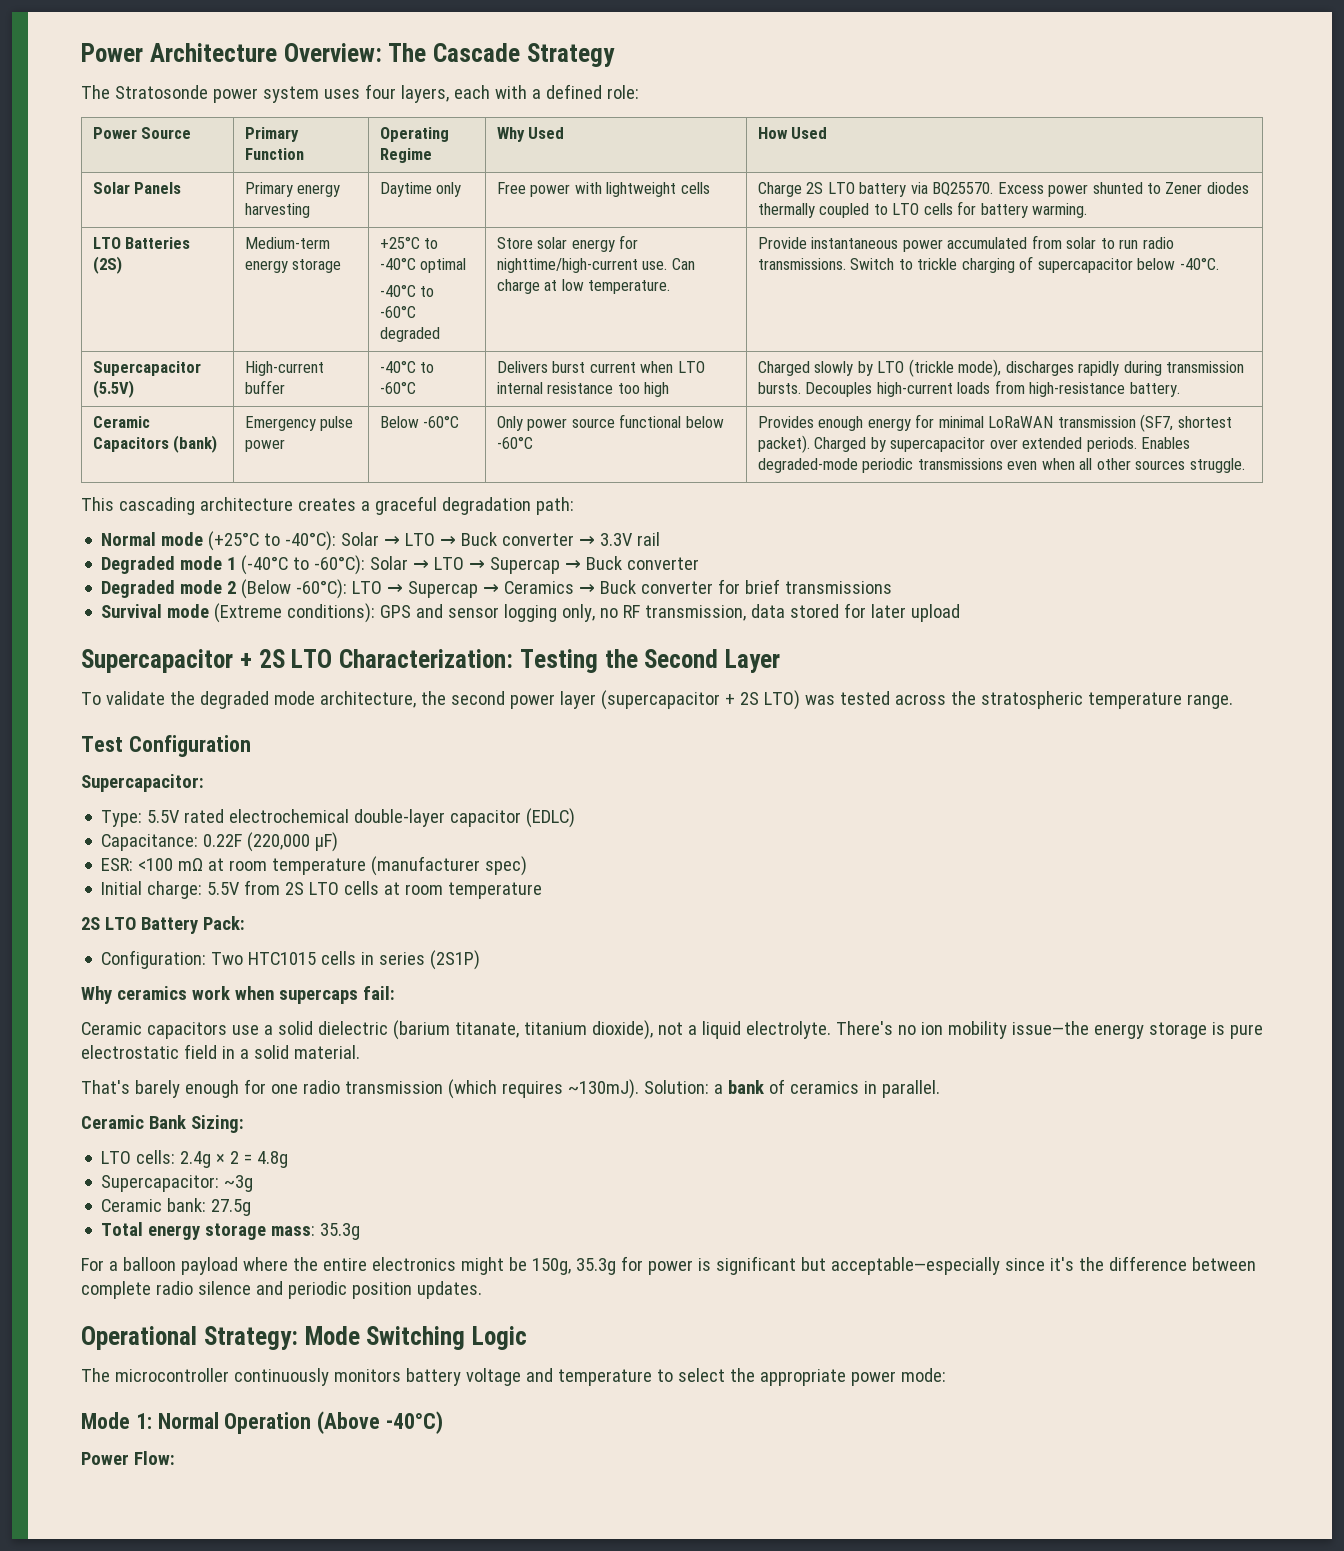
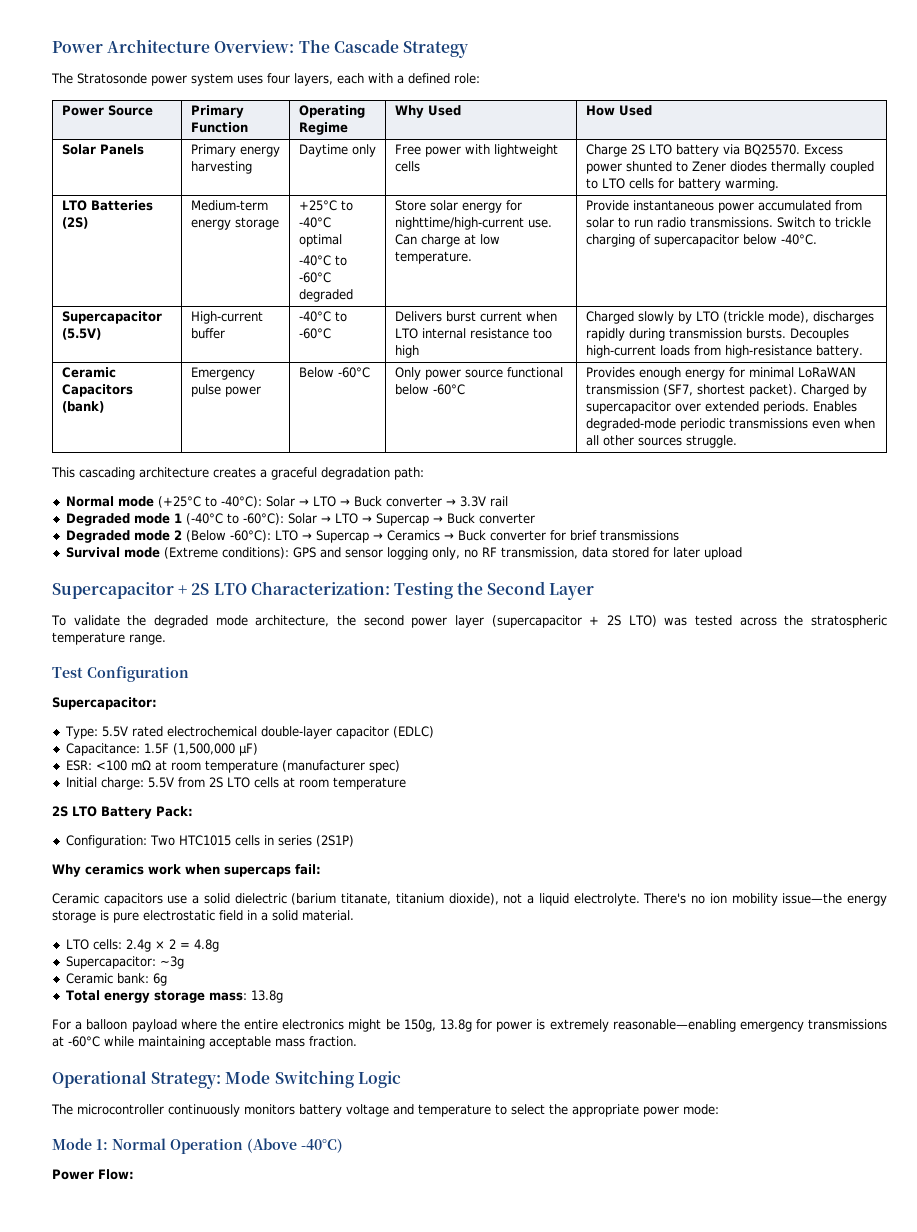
[203,832,311,852] 0.22F (220,000 -> [143,743,235,755] 1.5F (1,500,000
[81,1079,940,1099] [81,1115,244,1133] // That's barely enough for one radio transmission (which requires ~130mJ). Solution: a bank of ceramics in parallel. // Ceramic Bank Sizing: -> (354, 915) none
[211,1199,252,1216] 27.5g -> [152,973,167,986] 6g
[320,1223,361,1240] 35.3g -> [250,990,283,1003] 13.8g
[575,1258,616,1275] 35.3g -> [439,1019,472,1032] 13.8g
[715,1256,1256,1275] [81,1281,482,1299] significant but acceptable—especially since it's the difference between complete radio silence and periodic position updates. -> [549,1019,887,1032] [52,1036,357,1049] extremely reasonable—enabling emergency transmissions at -60°C while maintaining acceptable mass fraction.

